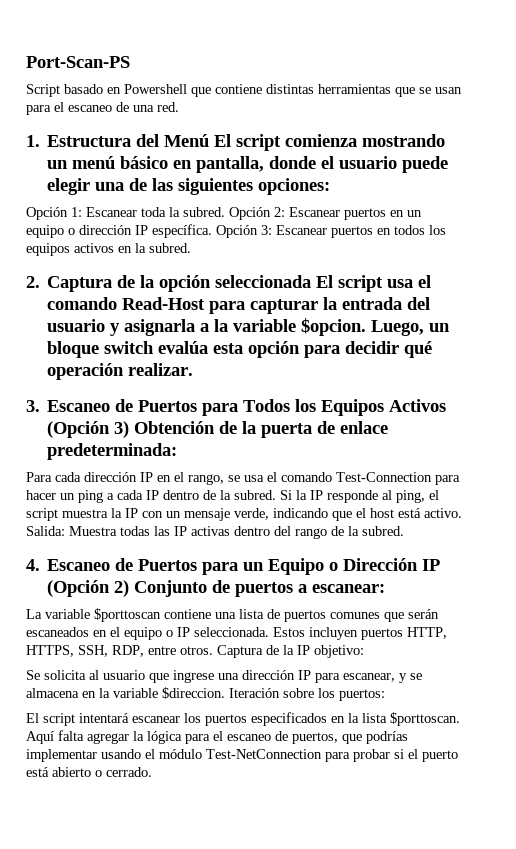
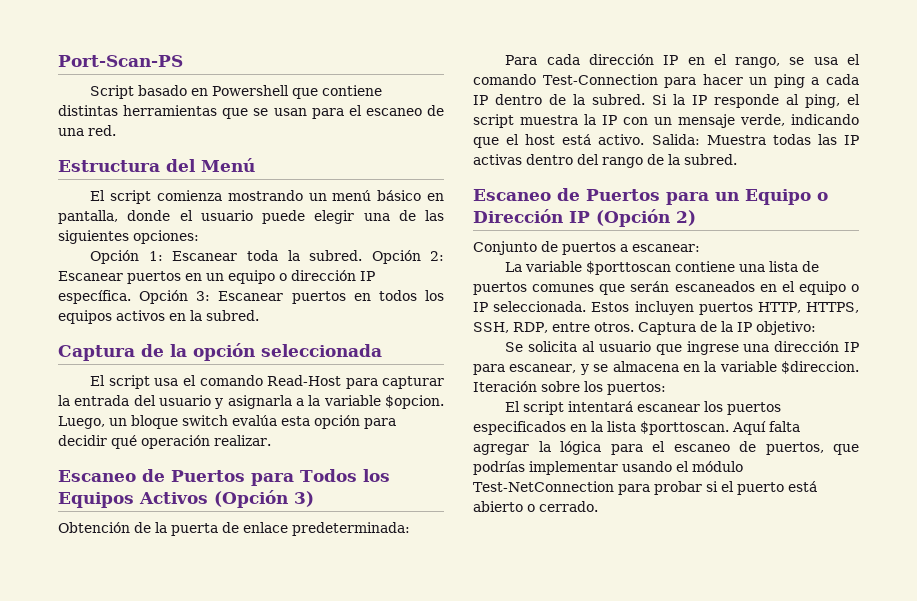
[26,135,40,147] 1. -> (116, 130) none
(210, 140) none -> (255, 165) //
[26,276,40,288] 2. -> (259, 315) none
(312, 281) none -> (382, 350) //
[26,400,40,412] 3. -> (271, 440) none
(130, 429) none -> (314, 499) //
[26,559,40,571] 4. -> (737, 159) none
(130, 588) none -> (696, 218) //

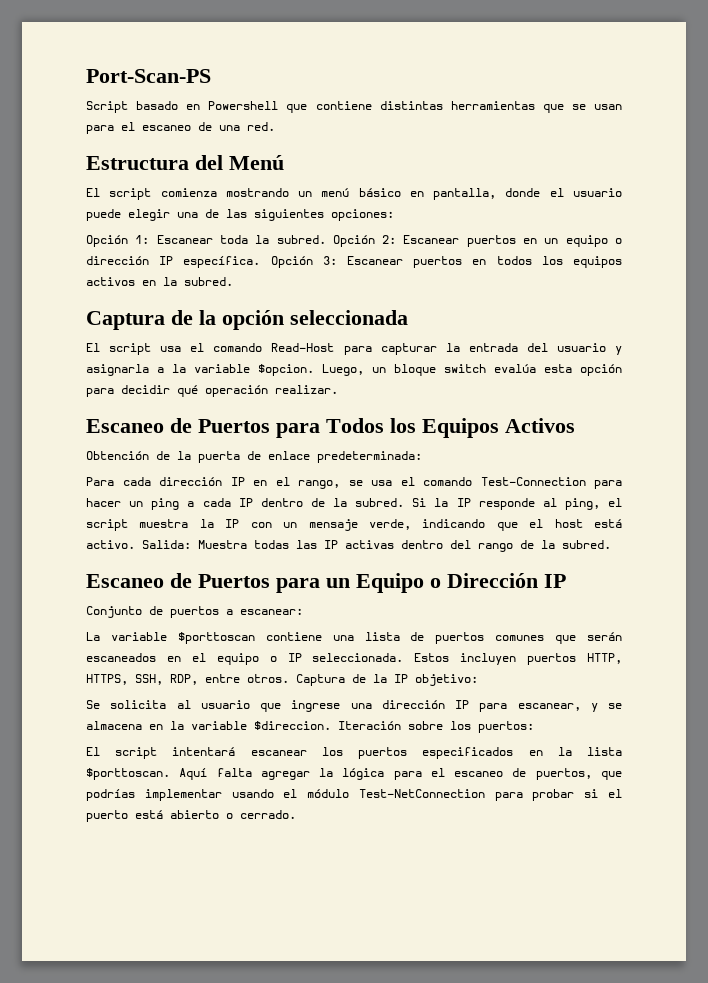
[214,490,314,508] (Opción 3) -> (575, 425) none
[596,209,696,227] (Opción 2) -> (566, 581) none

